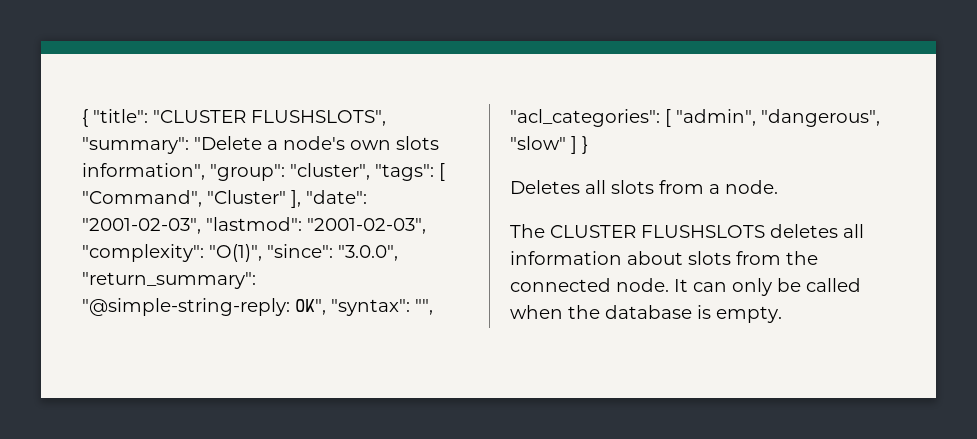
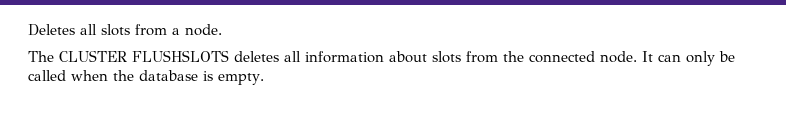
[82,109,386,127] [82,136,439,154] [82,163,445,181] [82,190,367,208] [82,217,426,234] [82,244,398,262] [82,272,256,289] [82,298,433,316] [510,109,880,127] [510,136,588,154] { "title": "CLUSTER FLUSHSLOTS", "summary": "Delete a node's own slots information", "group": "cluster", "tags": [ "Command", "Cluster" ], "date": "2001-02-03", "lastmod": "2001-02-03", "complexity": "O(1)", "since": "3.0.0", "return_summary": "@simple-string-reply: OK", "syntax": "", "acl_categories": [ "admin", "dangerous", "slow" ] } // -> (28, 30) none

